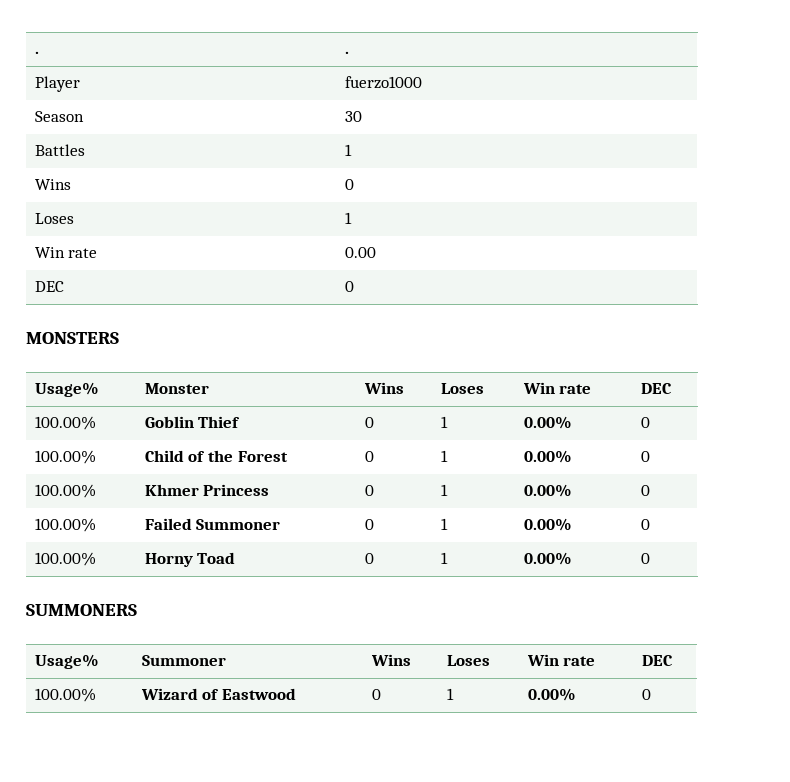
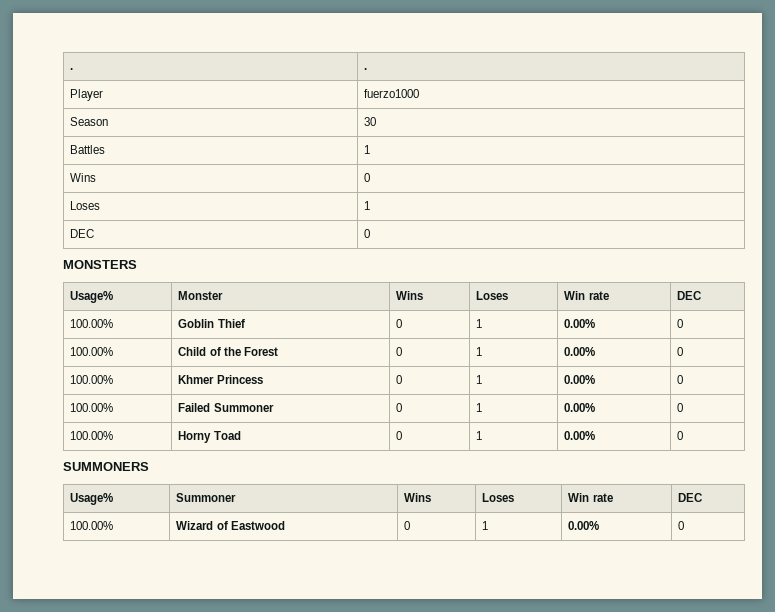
[34,247,98,258] [344,247,376,258] // Win rate | 0.00 -> (371, 205) none

